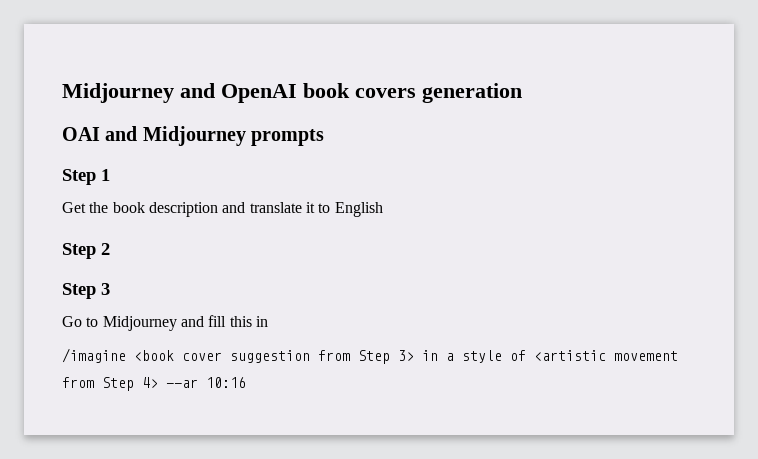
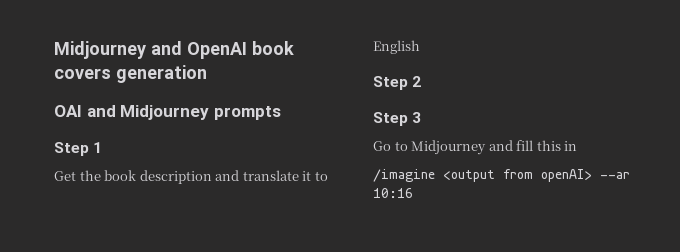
[134,350,678,364] [62,377,158,391] <book cover suggestion from Step 3> in a style of <artistic movement from Step 4> -> [443,169,592,182] <output from openAI>

